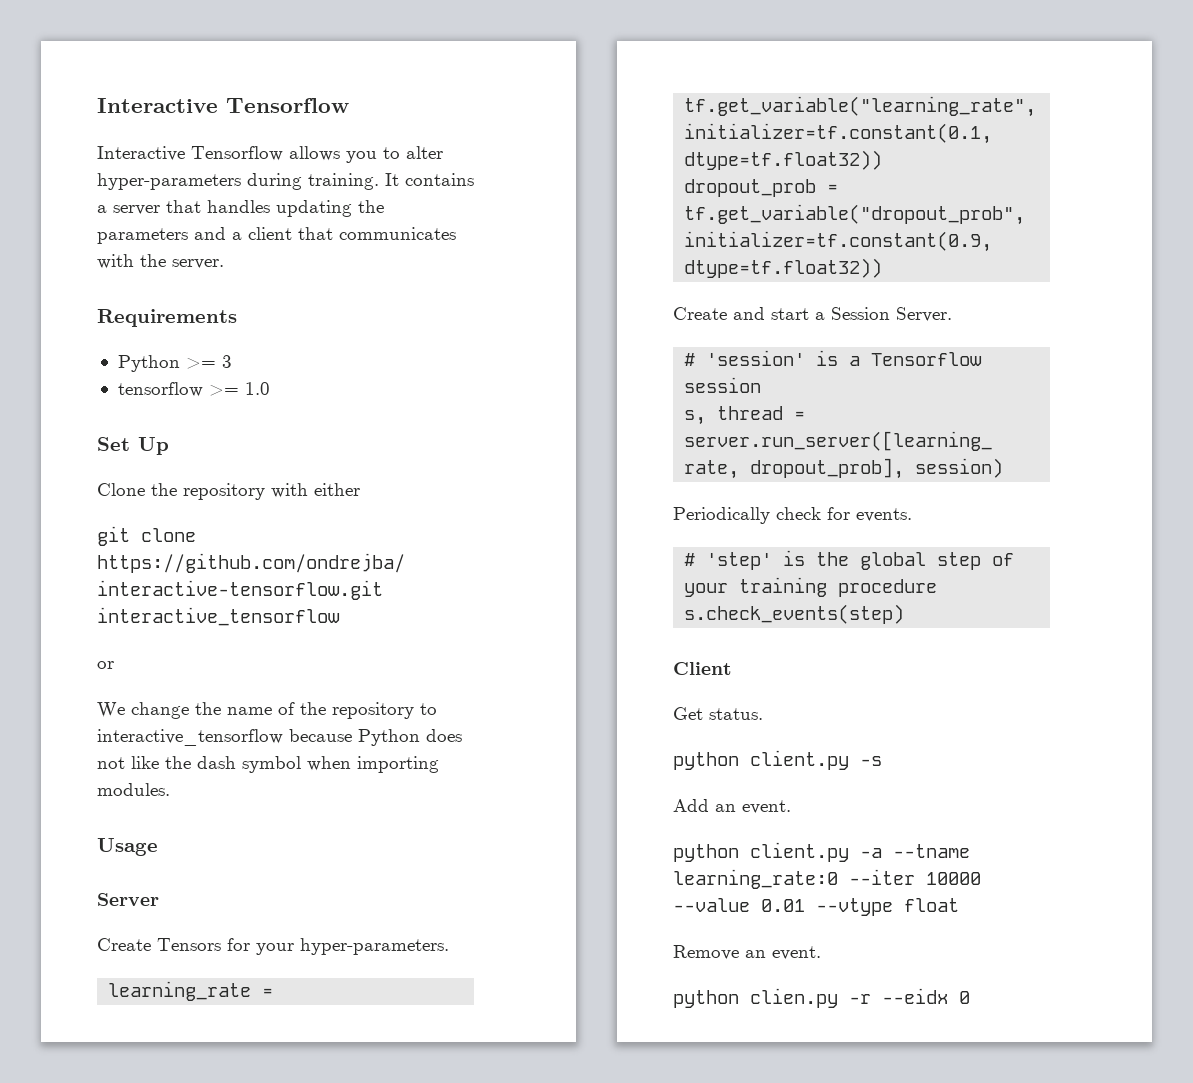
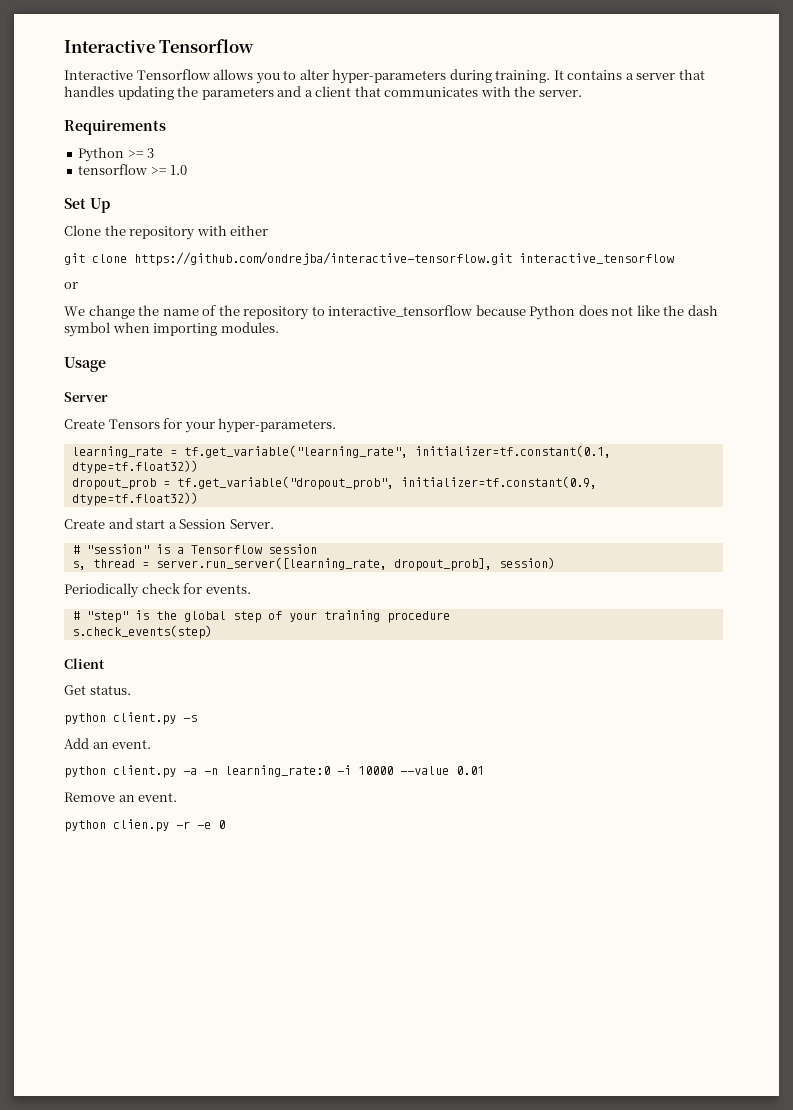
[706,350,806,366] 'session' -> [85,544,149,554] "session"
[706,552,773,570] 'step' -> [85,611,128,623] "step"
[893,844,970,858] [673,869,915,889] --tname learning_rate:0 --iter -> [204,765,351,777] -n learning_rate:0 -i
[816,898,959,916] --vtype float -> (484, 770) none
[882,988,948,1004] --eidx -> [197,822,211,829] -e

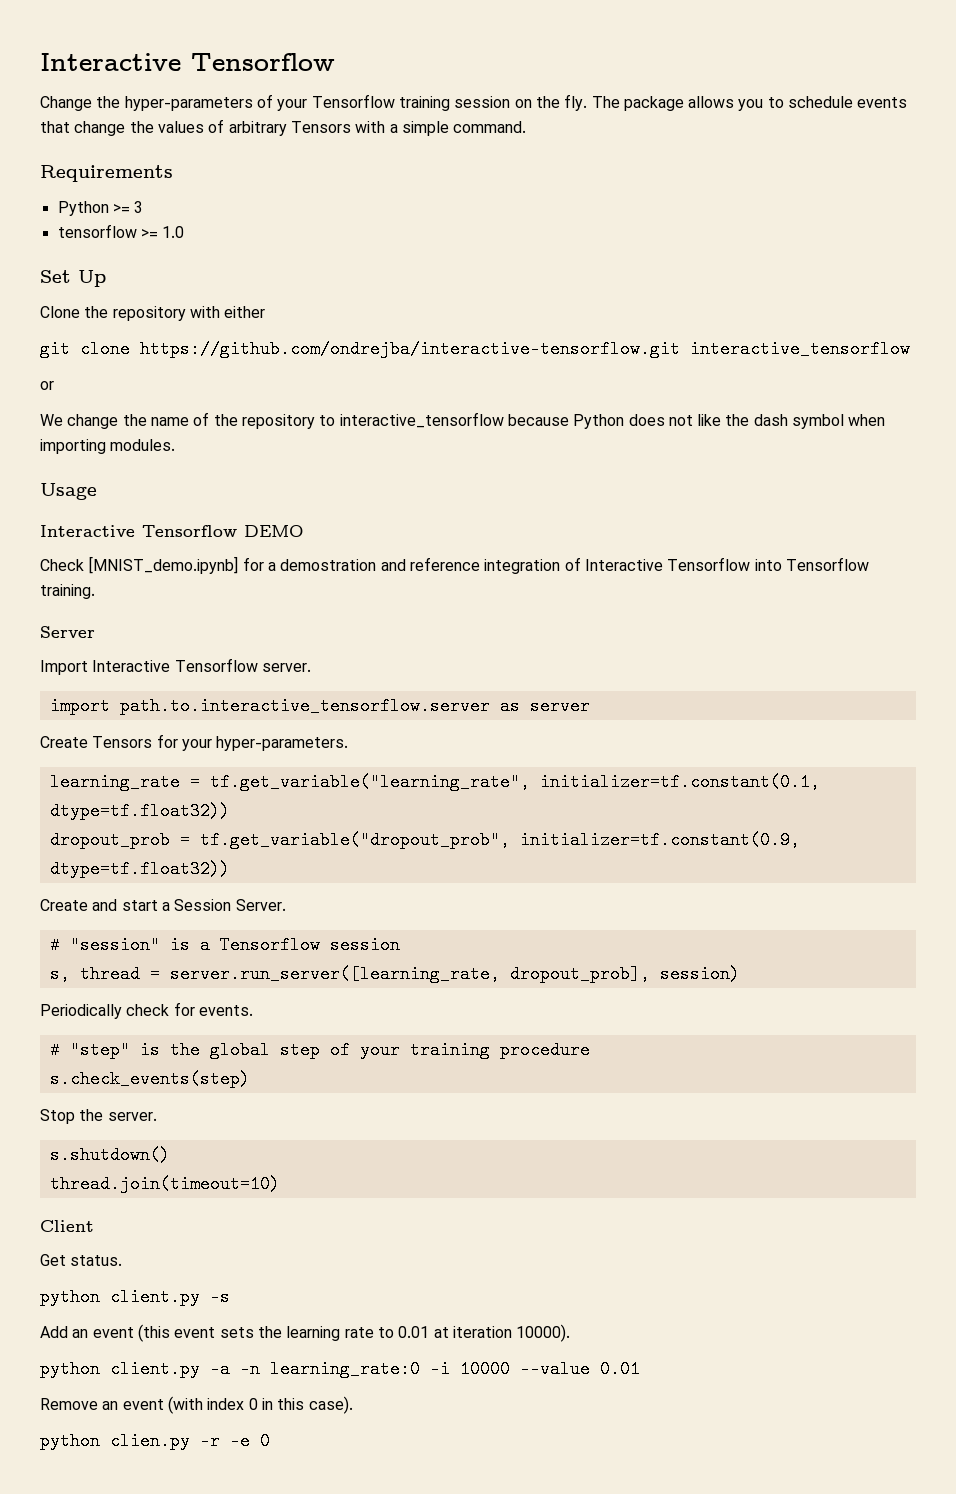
[64,69,705,84] [64,86,582,100] Interactive Tensorflow allows you to alter hyper-parameters during training. It contains a server that handles updating the parameters and a client that communicates with the server. -> [40,94,908,111] [40,119,527,136] Change the hyper-parameters of your Tensorflow training session on the fly. The package allows you to schedule events that change the values of arbitrary Tensors with a simple command.
[64,392,108,402] Server -> [40,525,304,537] [40,556,869,574] [40,584,95,599] [40,626,95,638] [40,658,311,675] [49,697,590,715] Interactive Tensorflow DEMO // Check [MNIST_demo.ipynb] for a demostration and reference integration of Interactive Tensorflow into Tensorflow training. // Server // Import Interactive Tensorflow server. // import path.to.interactive_tensorflow.server as server
(212, 632) none -> [40,1109,157,1124] [49,1146,170,1164] [49,1175,280,1193] // Stop the server. // s.shutdown() // thread.join(timeout=10)
[112,739,152,749] event. -> [92,1324,571,1342] event (this event sets the learning rate to 0.01 at iteration 10000).
[138,792,178,802] event. -> [122,1396,353,1414] event (with index 0 in this case).

